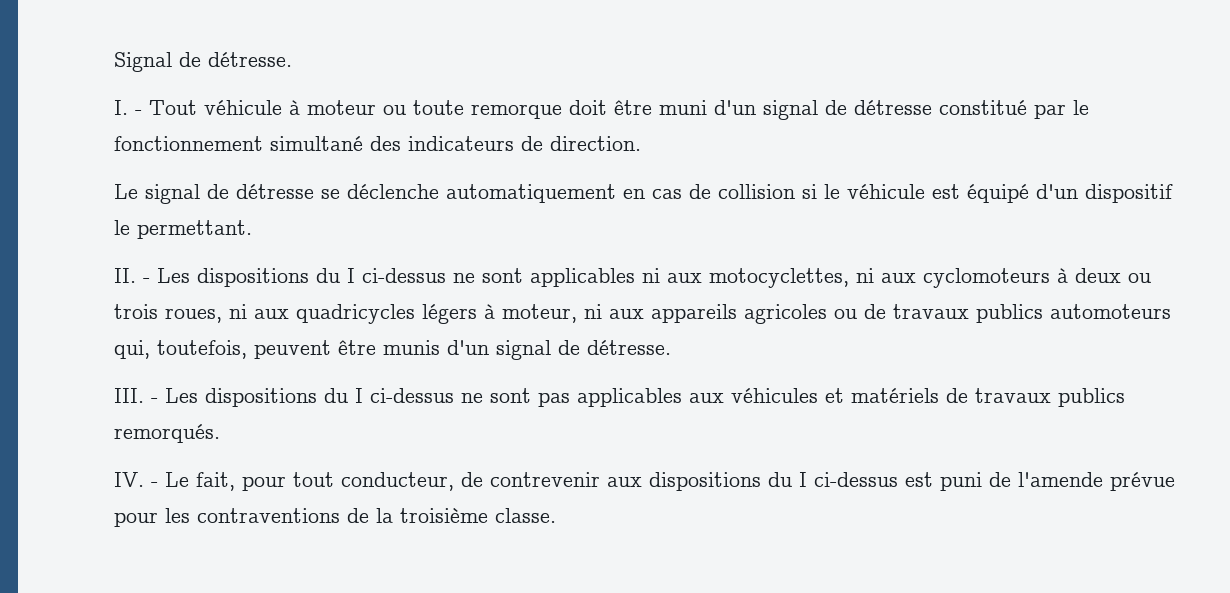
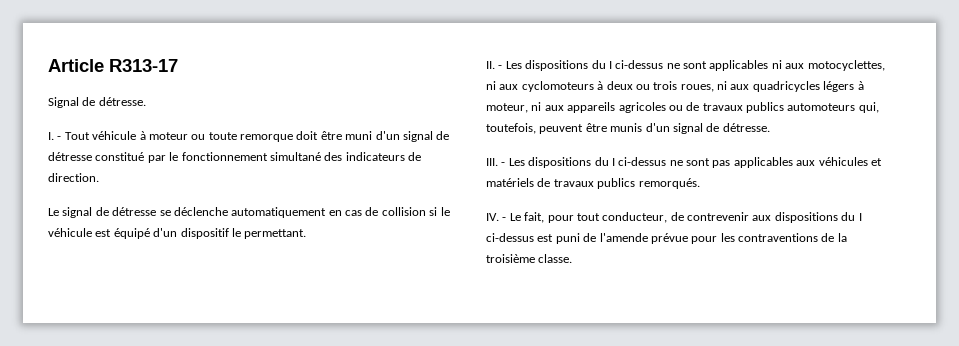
(114, 62) none -> [48,59,178,72] Article R313-17 //

